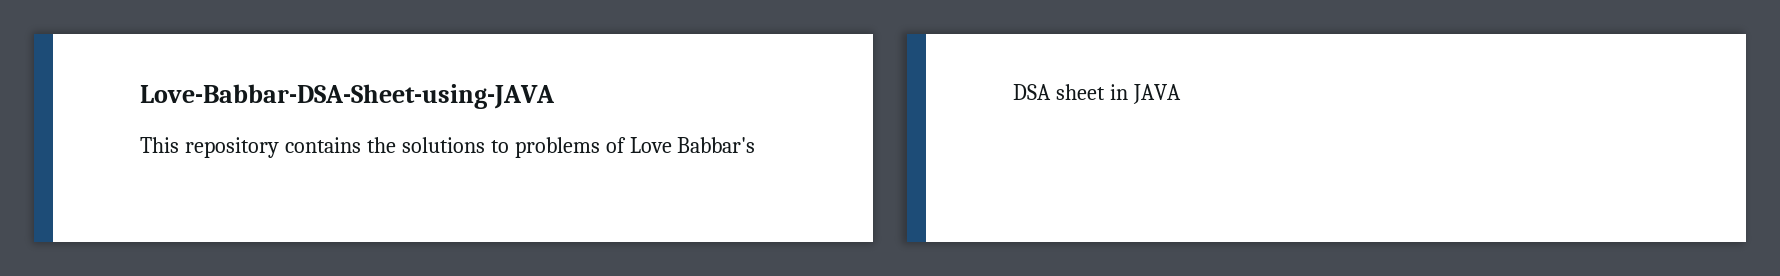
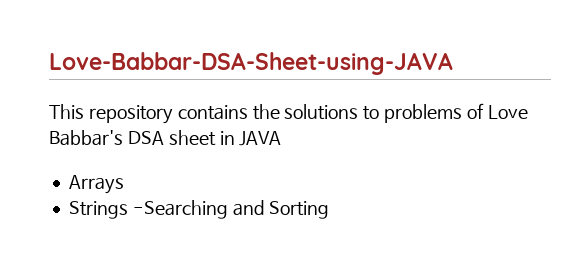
(1181, 94) none -> [68,175,124,194] [68,200,330,219] // Arrays // Strings -Searching and Sorting

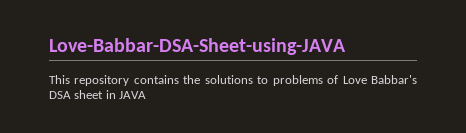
[68,175,124,194] [68,200,330,219] // Arrays // Strings -Searching and Sorting -> (147, 95) none

